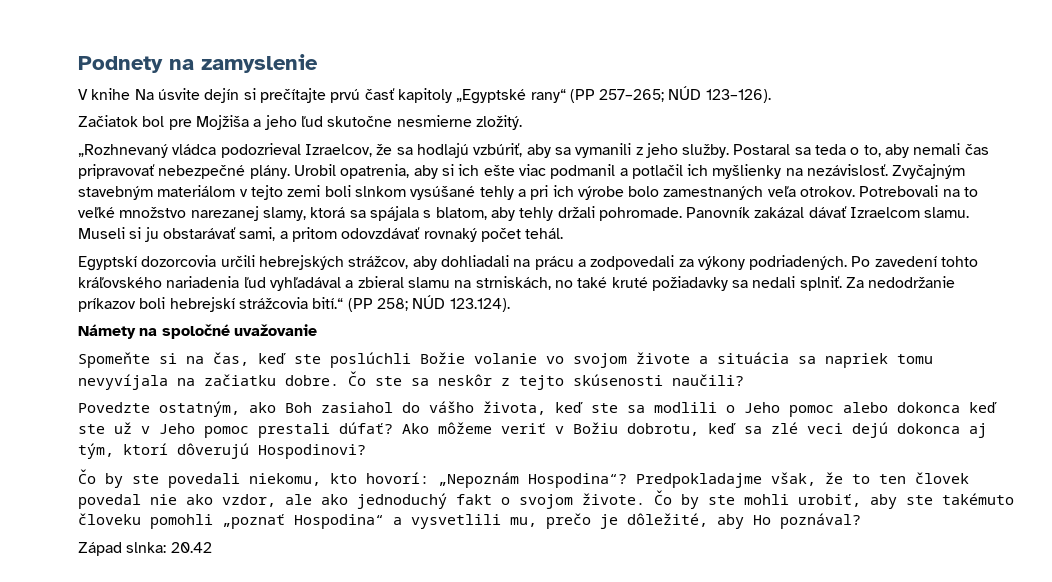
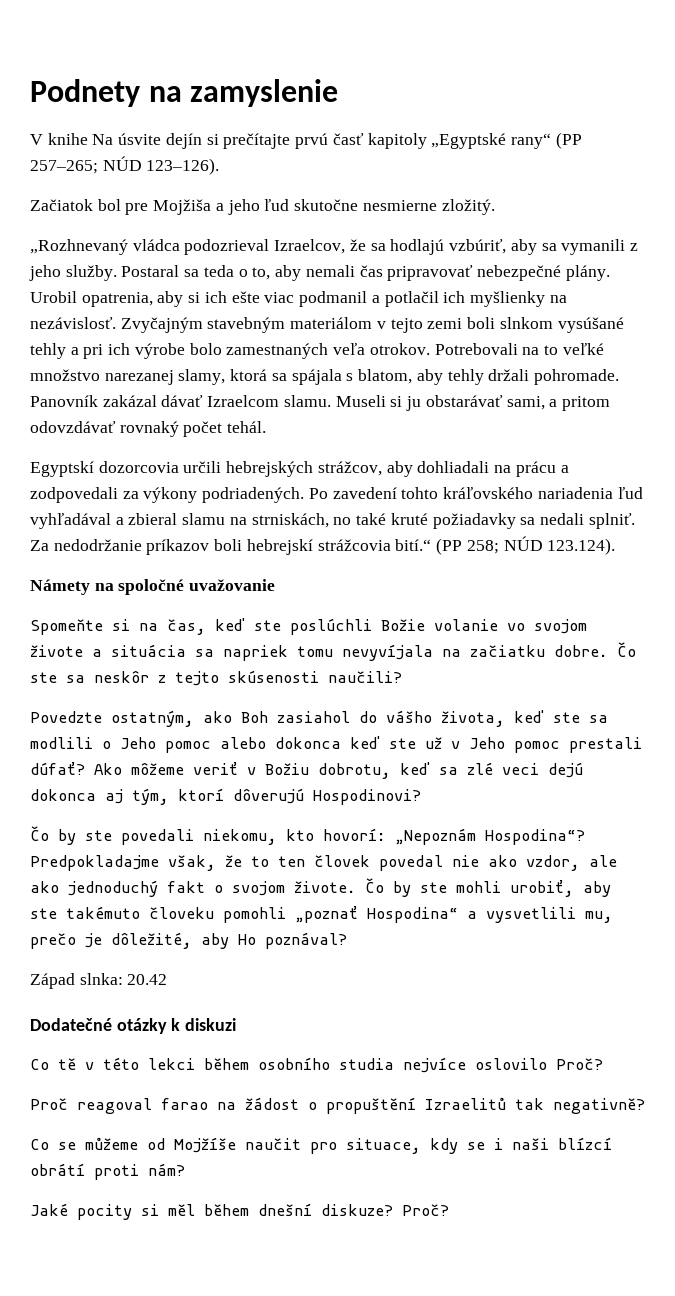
(212, 547) none -> [30,1018,237,1034] [30,1057,603,1073] [30,1097,645,1114] [30,1137,612,1154] [30,1163,185,1180] [30,1203,449,1220] // Dodatečné otázky k diskuzi // Co tě v této lekci během osobního studia nejvíce oslovilo Proč? // Proč reagoval farao na žádost o propuštění Izraelitů tak negativně? // Co se můžeme od Mojžíše naučit pro situace, kdy se i naši blízcí obrátí proti nám? // Jaké pocity si měl během dnešní diskuze? Proč?

